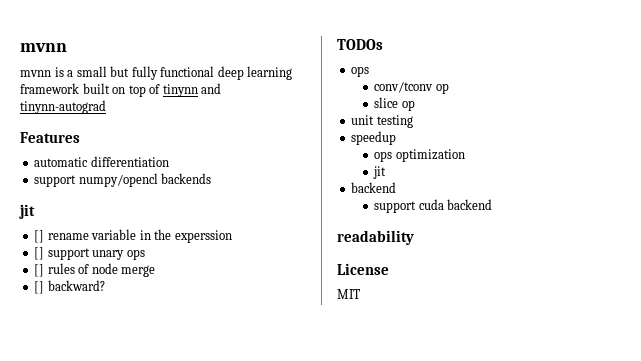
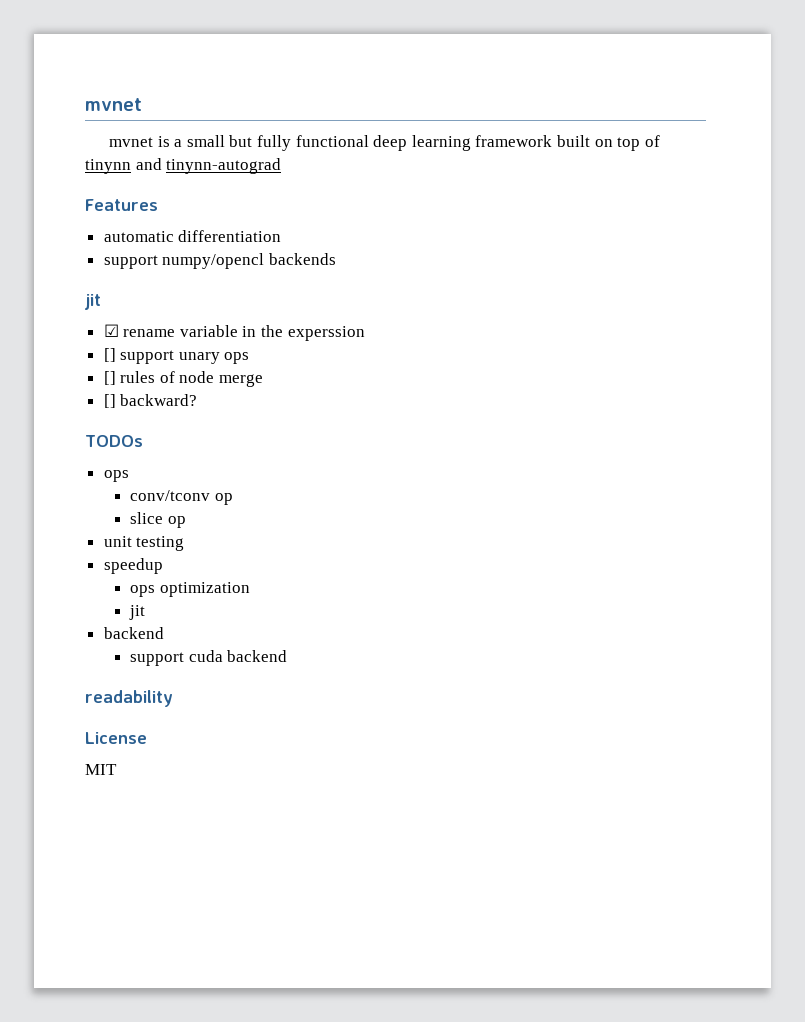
[20,43,67,52] [20,70,51,77] mvnn // mvnn -> [85,98,142,111] [109,137,154,147] mvnet // mvnet
[34,230,45,243] [] -> [103,324,119,337] ☑

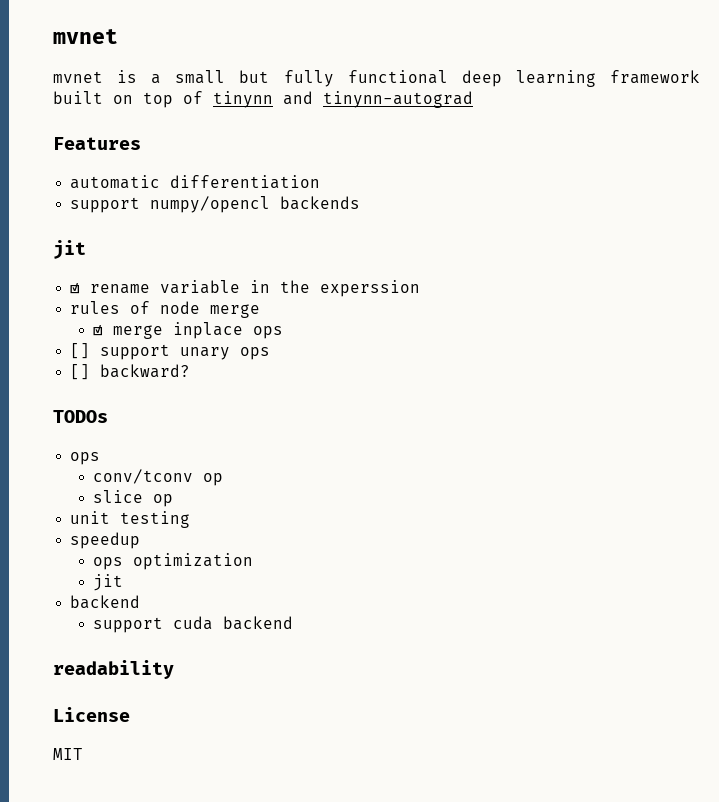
(365, 333) none -> [70,301,261,318] [93,322,284,339] // rules of node merge // ☑ merge inplace ops
[103,371,264,387] // [] rules of node merge -> (271, 353) none

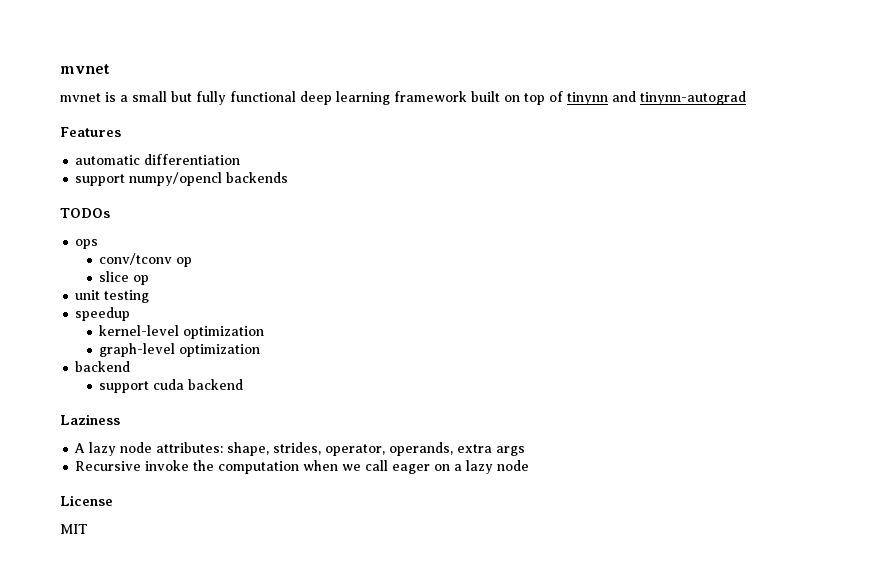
[53,240,86,259] [70,280,421,297] [70,301,261,318] [93,322,284,339] [70,343,271,360] [70,364,191,380] // jit // ☑ rename variable in the experssion // rules of node merge // ☑ merge inplace ops // [] support unary ops // [] backward? -> (289, 177) none
[93,553,254,570] [93,574,124,591] ops optimization // jit -> [99,325,265,339] [99,343,261,357] kernel-level optimization // graph-level optimization
[53,660,174,679] readability -> [60,414,120,425] [74,442,526,456] [75,460,530,474] Laziness // A lazy node attributes: shape, strides, operator, operands, extra args // Recursive invoke the computation when we call eager on a lazy node

